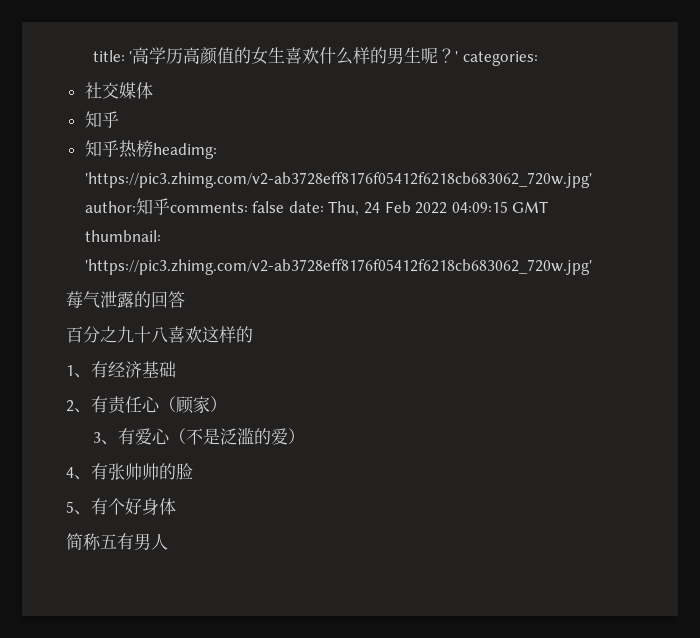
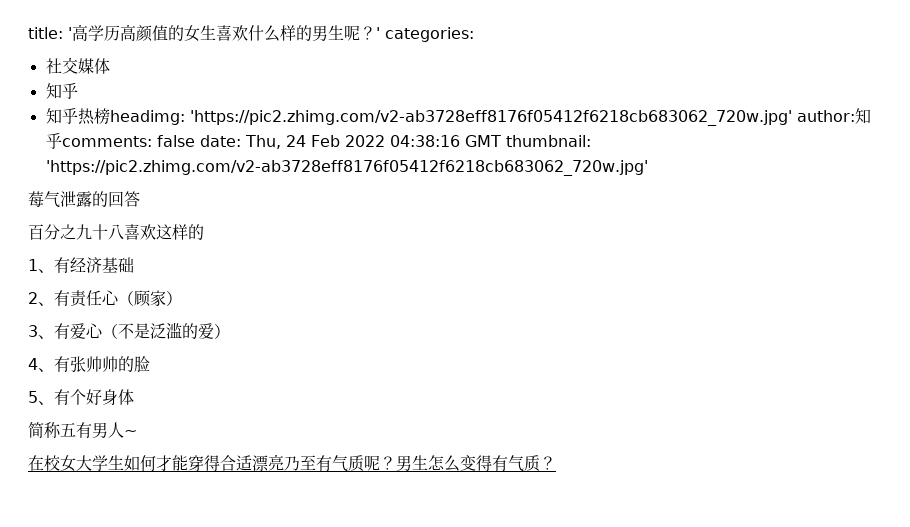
[84,172,592,188] 'https://pic3.zhimg.com/v2-ab3728eff8176f05412f6218cb683062_720w.jpg' -> [189,110,792,126] 'https://pic2.zhimg.com/v2-ab3728eff8176f05412f6218cb683062_720w.jpg'
[451,201,508,213] 04:09:15 -> [389,135,460,147] 04:38:16
[84,259,592,275] 'https://pic3.zhimg.com/v2-ab3728eff8176f05412f6218cb683062_720w.jpg' -> [45,160,648,176] 'https://pic2.zhimg.com/v2-ab3728eff8176f05412f6218cb683062_720w.jpg'
(168, 541) none -> [124,429,137,436] [28,454,556,472] ~ // 在校女大学生如何才能穿得合适漂亮乃至有气质呢？男生怎么变得有气质？

